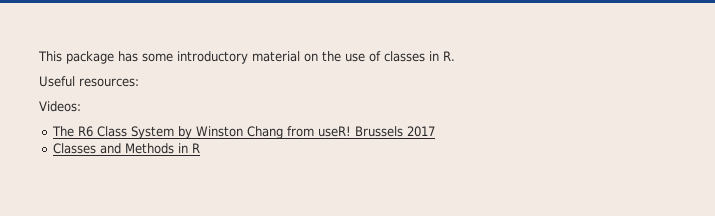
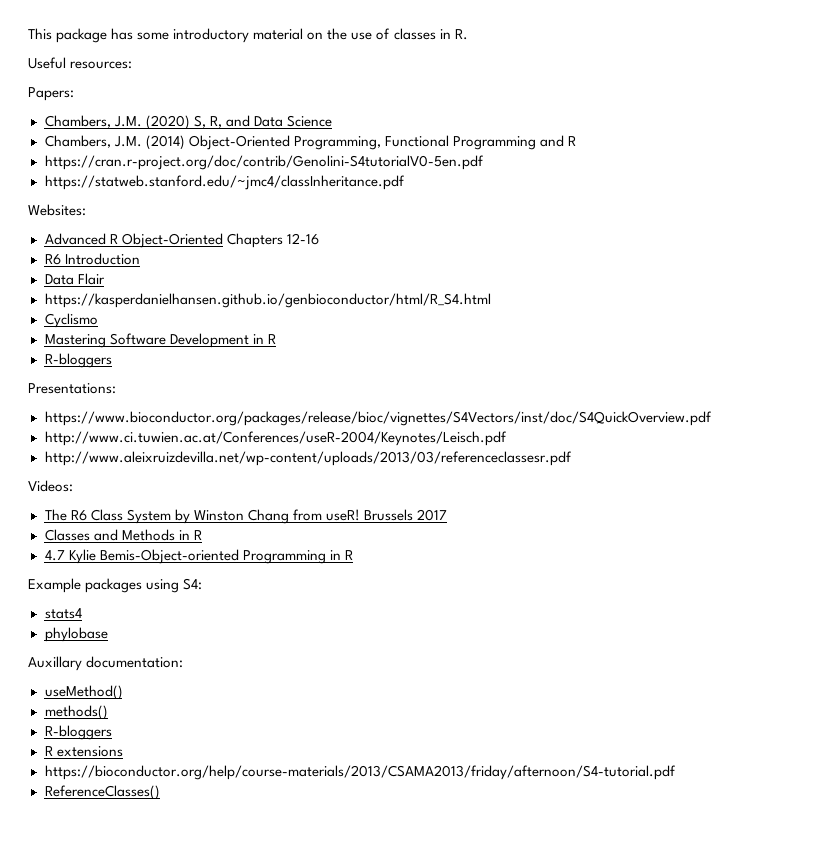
(139, 82) none -> [28,87,74,101] [44,115,332,130] [44,135,576,150] [44,155,484,170] [44,175,405,190] [28,204,86,216] [44,233,319,248] [44,253,140,265] [44,273,105,285] [44,293,491,308] [44,313,98,328] [44,333,276,348] [44,353,112,368] [28,383,116,394] [44,411,712,426] [44,431,507,446] [44,451,572,466] // Papers: // Chambers, J.M. (2020) S, R, and Data Science // Chambers, J.M. (2014) Object-Oriented Programming, Functional Programming and R // https://cran.r-project.org/doc/contrib/Genolini-S4tutorialV0-5en.pdf // https://statweb.stanford.edu/~jmc4/classInheritance.pdf // Websites: // Advanced R Object-Oriented Chapters 12-16 // R6 Introduction // Data Flair // https://kasperdanielhansen.github.io/genbioconductor/html/R_S4.html // Cyclismo // Mastering Software Development in R // R-bloggers // Presentations: // https://www.bioconductor.org/packages/release/bioc/vignettes/S4Vectors/inst/doc/S4QuickOverview.pdf // http://www.ci.tuwien.ac.at/Conferences/useR-2004/Keynotes/Leisch.pdf // http://www.aleixruizdevilla.net/wp-content/uploads/2013/03/referenceclassesr.pdf
(200, 148) none -> [44,549,353,564] [28,578,203,593] [44,608,82,619] [44,627,108,642] [28,656,184,671] [44,685,123,700] [44,705,108,720] [44,725,112,740] [44,746,123,757] [44,765,676,780] [44,785,160,800] // 4.7 Kylie Bemis-Object-oriented Programming in R // Example packages using S4: // stats4 // phylobase // Auxillary documentation: // useMethod() // methods() // R-bloggers // R extensions // https://bioconductor.org/help/course-materials/2013/CSAMA2013/friday/afternoon/S4-tutorial.pdf // ReferenceClasses()

